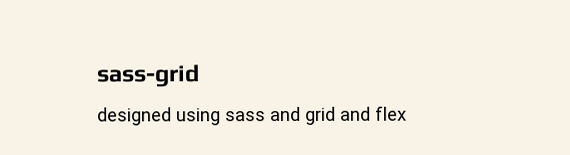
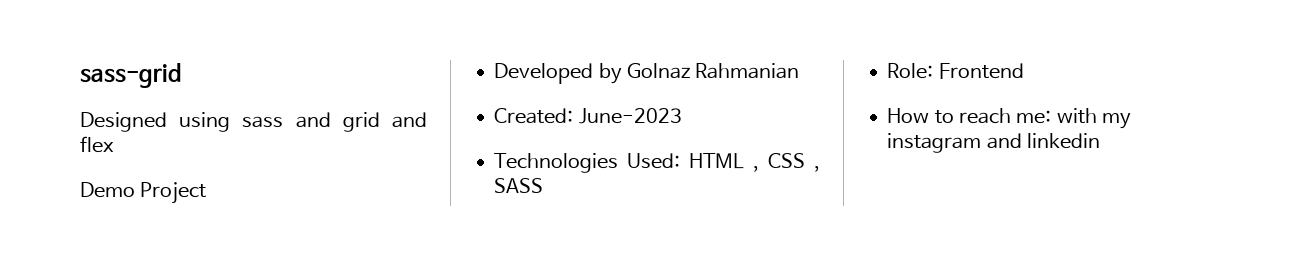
[97,107,172,126] designed -> [80,112,167,132] Designed
(407, 113) none -> [80,182,207,204] [494,63,800,84] [494,108,682,124] [494,153,820,173] [494,178,544,193] [887,63,1024,79] [887,108,1131,129] [887,133,1100,153] // Demo Project // Developed by Golnaz Rahmanian // Created: June-2023 // Technologies Used: HTML , CSS , SASS // Role: Frontend // How to reach me: with my instagram and linkedin

